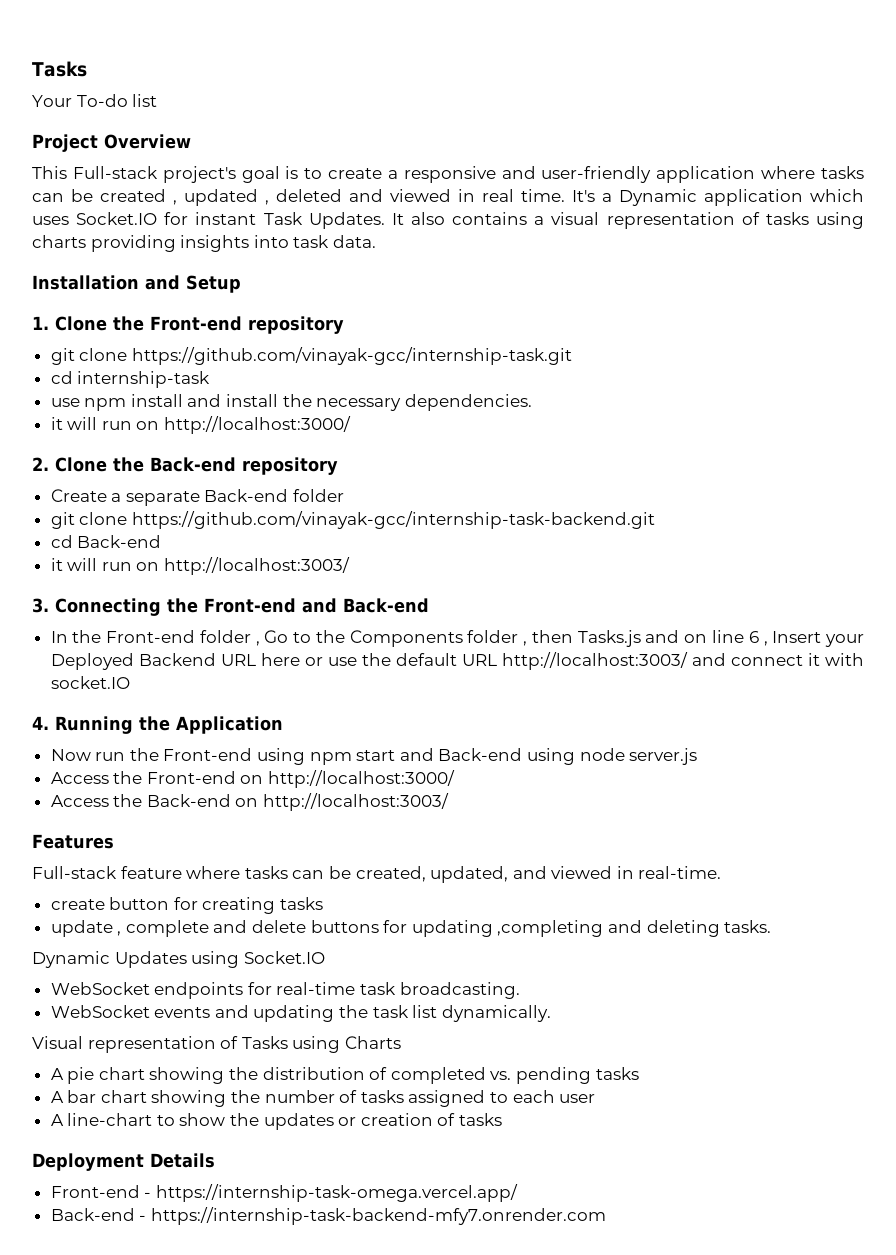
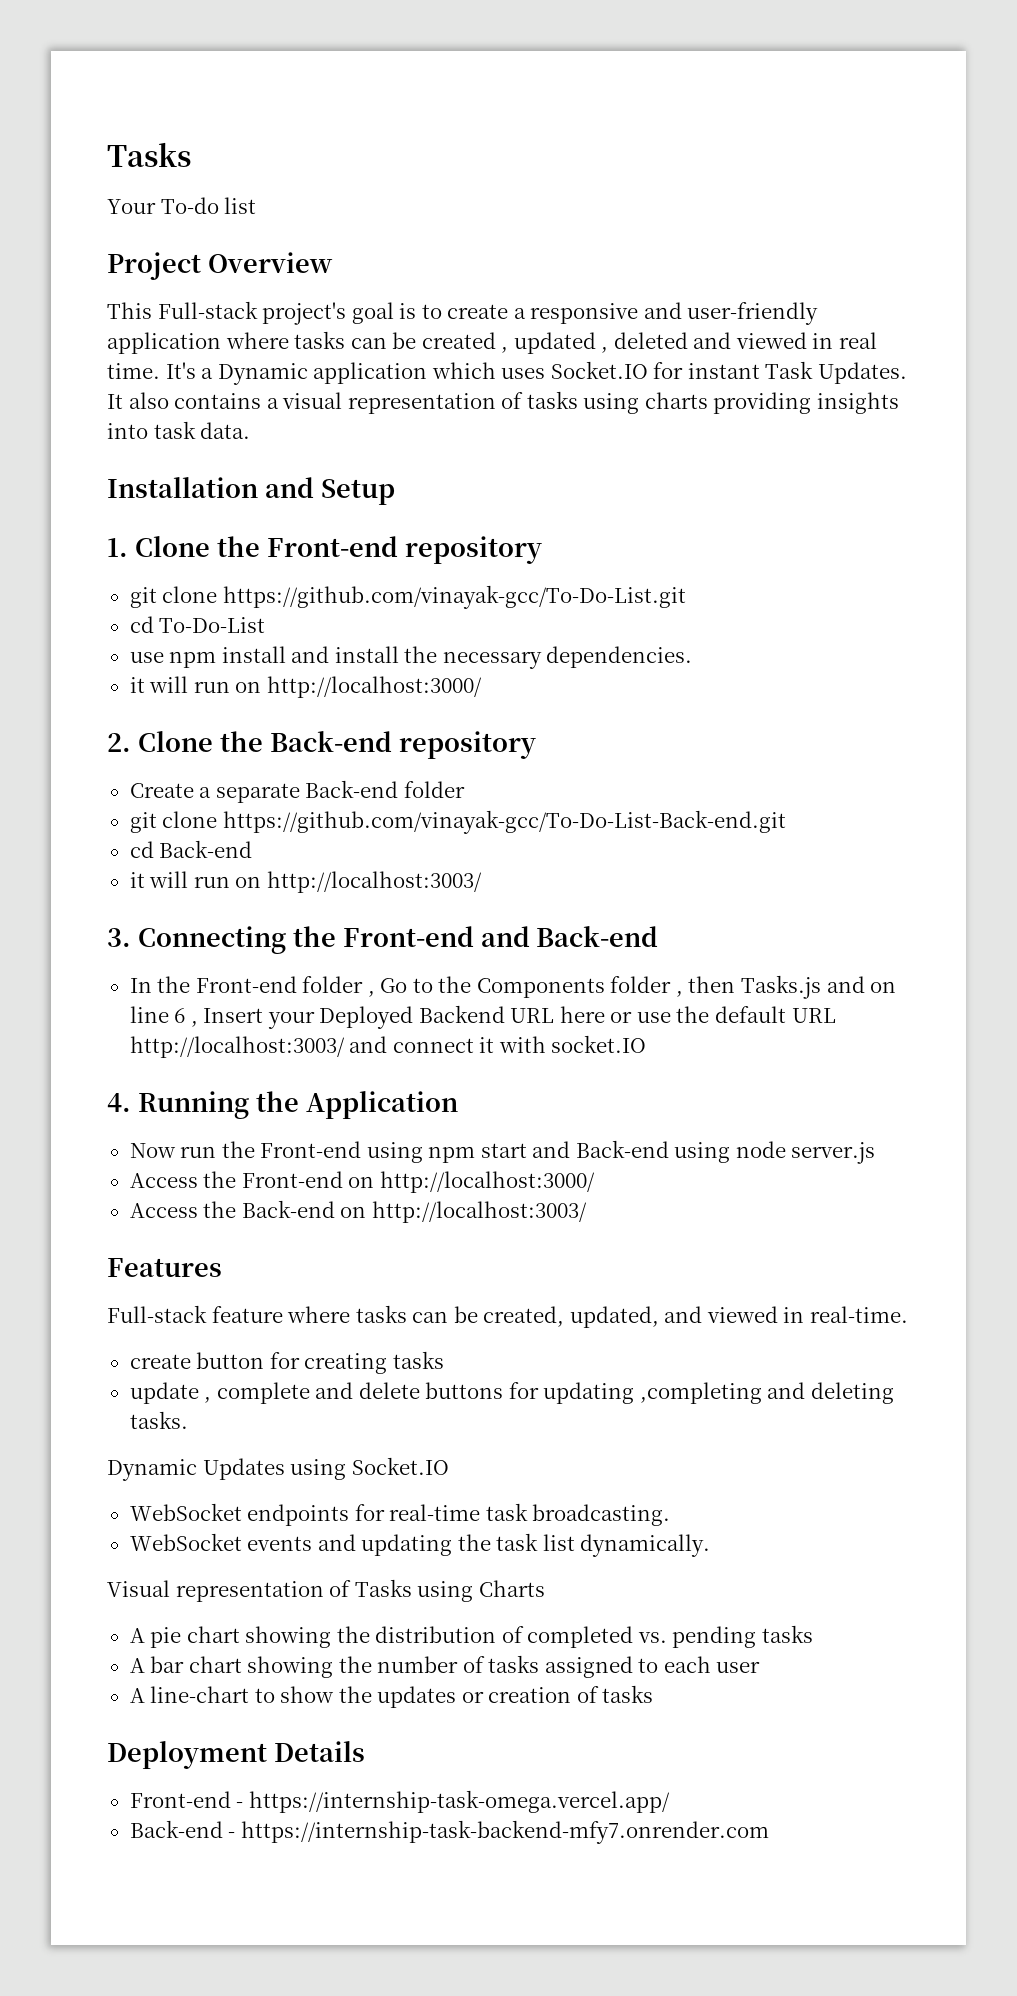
[131,347,572,365] [50,371,211,388] https://github.com/vinayak-gcc/internship-task.git // cd internship-task -> [222,585,686,609] [129,616,266,633] https://github.com/vinayak-gcc/To-Do-List.git // cd To-Do-List
[131,511,655,529] https://github.com/vinayak-gcc/internship-task-backend.git -> [222,810,786,834] https://github.com/vinayak-gcc/To-Do-List-Back-end.git

